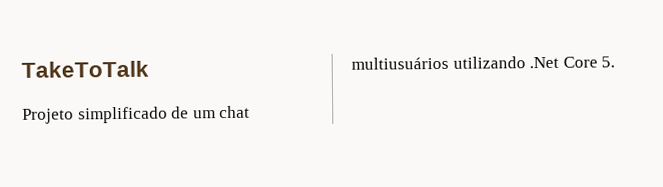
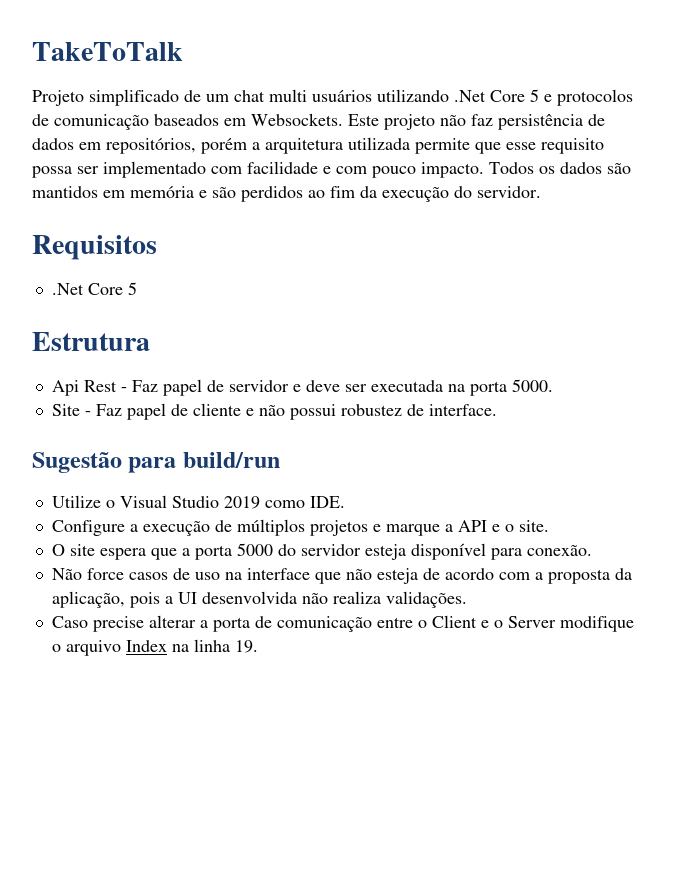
[351,56,449,70] multiusuários -> [269,89,372,102] multi usuários
[601,56,616,68] 5. -> [530,89,633,106] [32,113,605,130] [32,137,604,154] [32,161,631,178] [32,186,541,202] [32,235,157,260] [51,282,137,295] [32,332,150,351] [51,379,553,396] [51,403,497,420] [32,452,280,473] [51,495,345,509] [51,519,549,536] [51,543,592,560] [51,568,632,584] [51,591,467,608] [51,615,634,632] [51,639,258,656] 5 e protocolos de comunicação baseados em Websockets. Este projeto não faz persistência de dados em repositórios, porém a arquitetura utilizada permite que esse requisito possa ser implementado com facilidade e com pouco impacto. Todos os dados são mantidos em memória e são perdidos ao fim da execução do servidor. // Requisitos // .Net Core 5 // Estrutura // Api Rest - Faz papel de servidor e deve ser executada na porta 5000. // Site - Faz papel de cliente e não possui robustez de interface. // Sugestão para build/run // Utilize o Visual Studio 2019 como IDE. // Configure a execução de múltiplos projetos e marque a API e o site. // O site espera que a porta 5000 do servidor esteja disponível para conexão. // Não force casos de uso na interface que não esteja de acordo com a proposta da aplicação, pois a UI desenvolvida não realiza validações. // Caso precise alterar a porta de comunicação entre o Client e o Server modifique o arquivo Index na linha 19.

